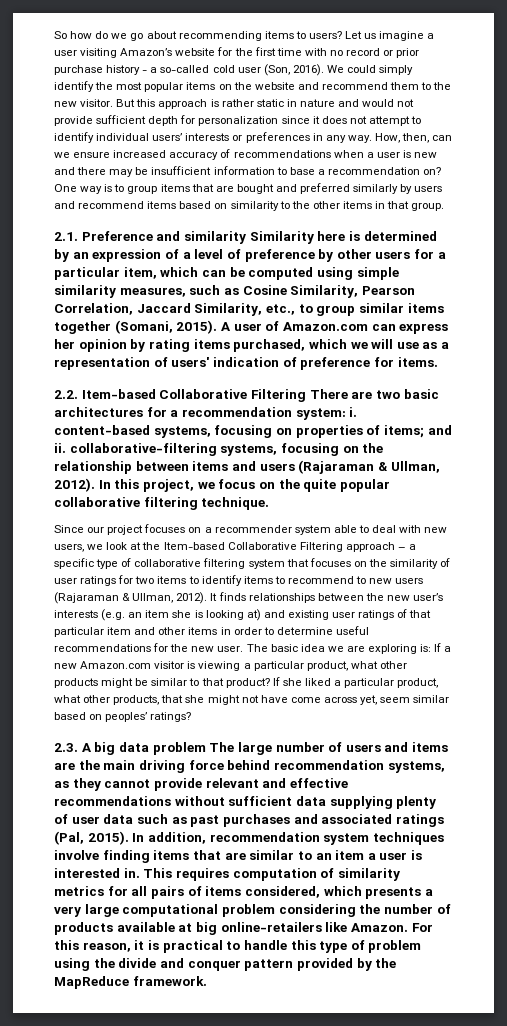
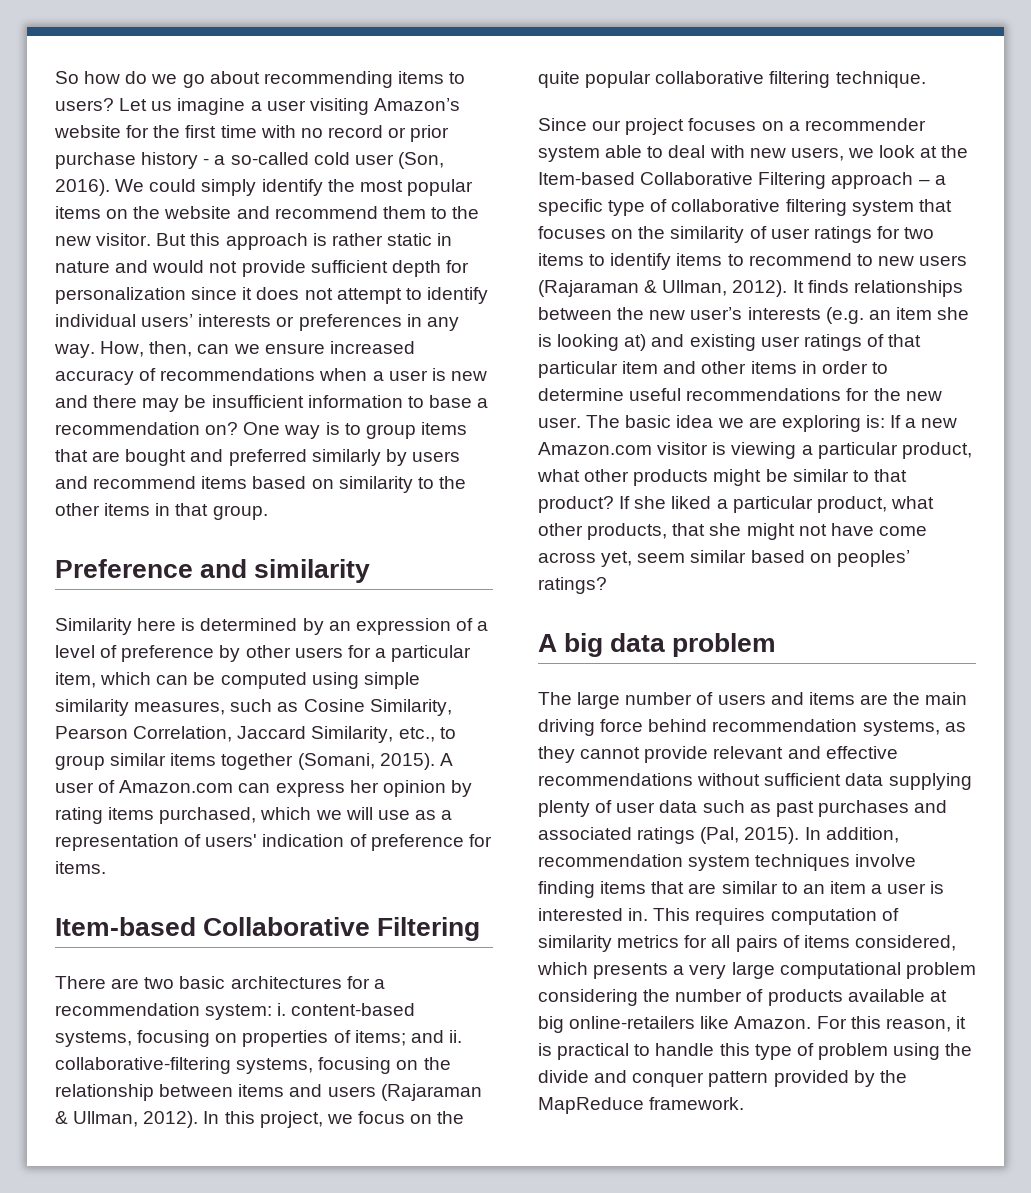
[54,232,78,241] 2.1. -> (268, 512) none
(246, 237) none -> (371, 571) //
[54,389,306,402] 2.2. Item-based Collaborative Filtering -> [55,917,481,941] Item-based Collaborative Filtering //
[54,743,78,752] 2.3. -> (607, 585) none
(206, 748) none -> (777, 645) //

